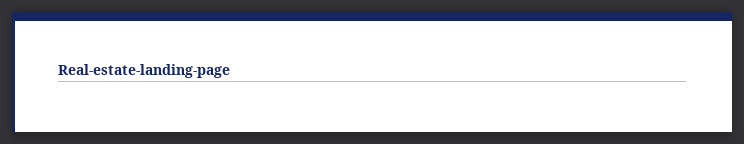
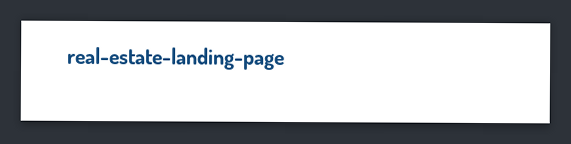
[58,64,230,78] Real-estate-landing-page -> [67,46,285,70] real-estate-landing-page

